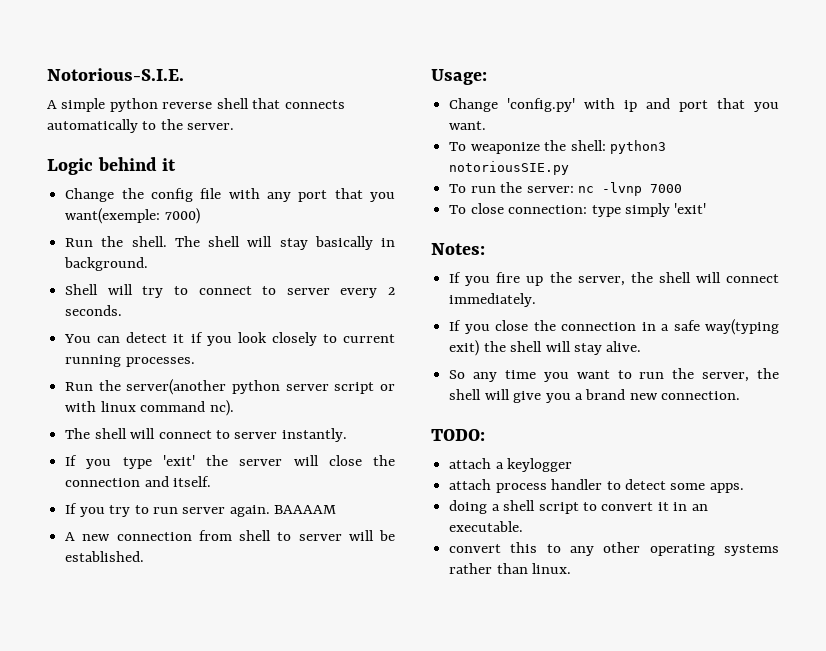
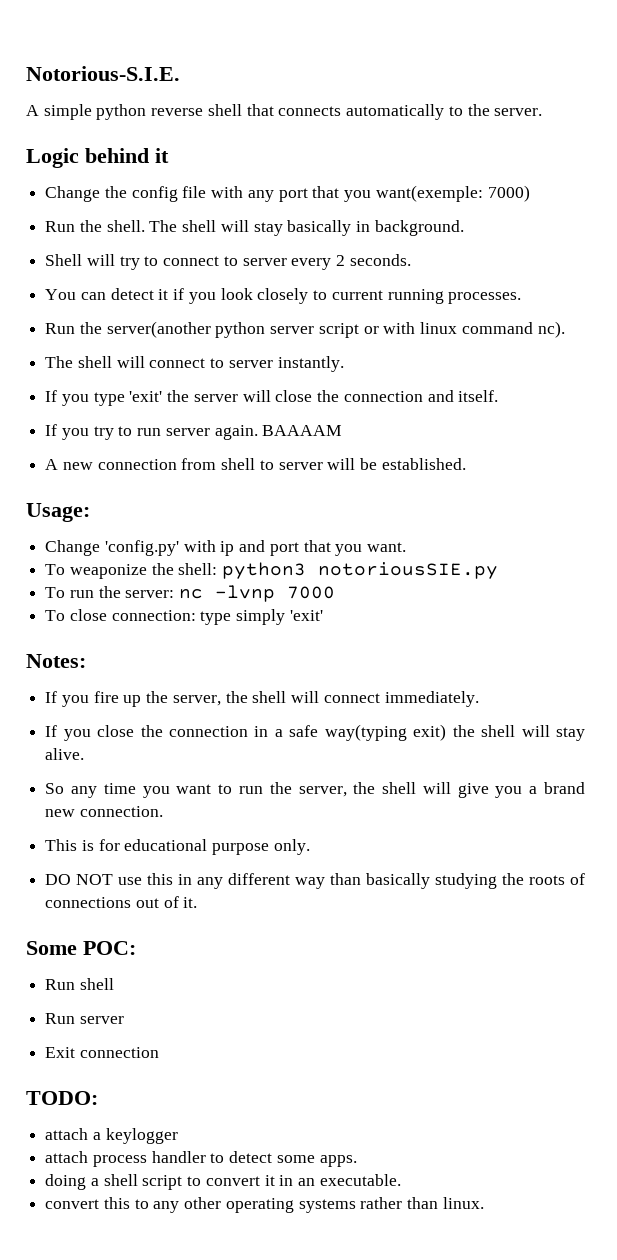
(741, 395) none -> [45,839,310,855] [45,873,585,889] [45,896,198,908] [26,941,136,955] [45,978,114,990] [45,1013,124,1024] [45,1047,159,1058] // This is for educational purpose only. // DO NOT use this in any different way than basically studying the roots of connections out of it. // Some POC: // Run shell // Run server // Exit connection

